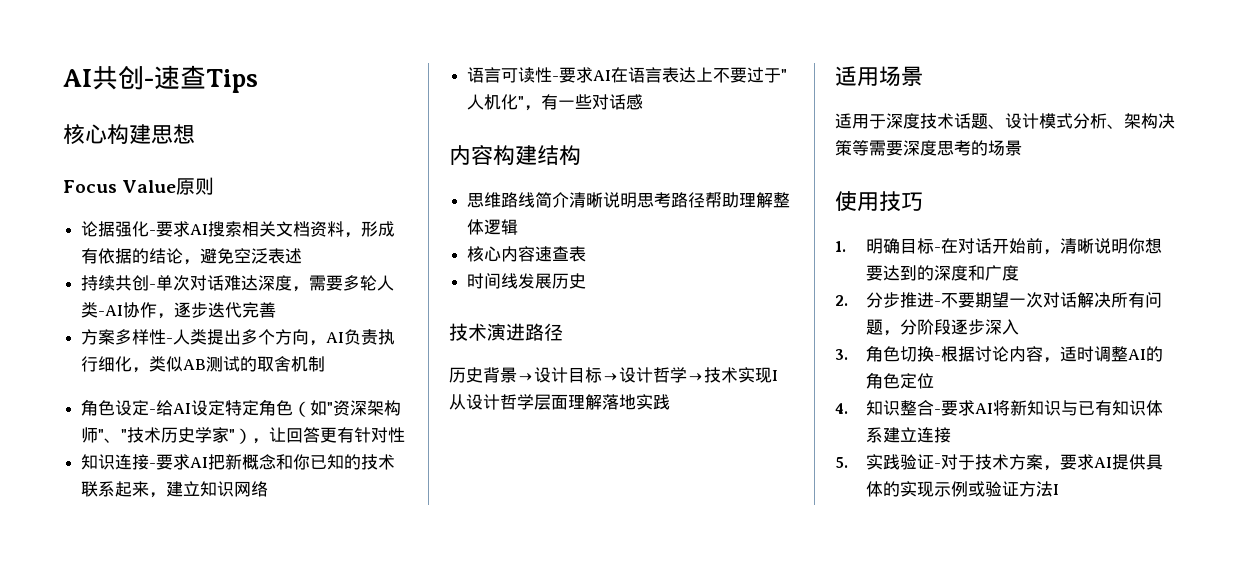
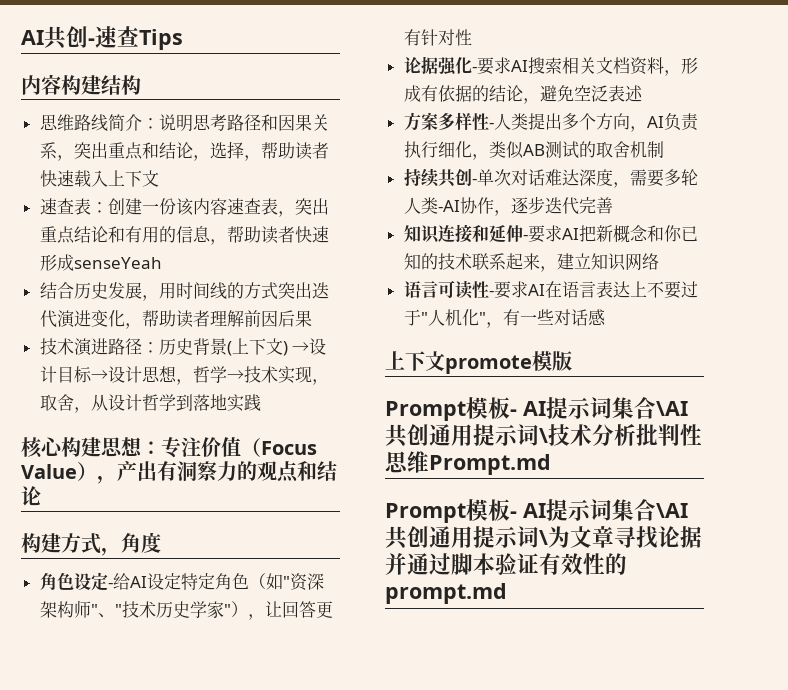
[63,124,195,144] [63,177,215,195] [81,221,396,238] [81,248,303,265] [81,275,395,292] [81,302,277,319] [81,329,396,346] [81,356,326,373] 核心构建思想 // Focus Value原则 // 论据强化-要求AI搜索相关文档资料，形成有依据的结论，避免空泛表述 // 持续共创-单次对话难达深度，需要多轮人类-AI协作，逐步迭代完善 // 方案多样性-人类提出多个方向，AI负责执行细化，类似AB测试的取舍机制 -> [21,74,141,95] [39,114,329,132] [39,141,329,161] [39,170,159,187] [39,198,329,217] [39,226,329,245] [39,254,162,271] [39,282,329,301] [39,310,312,329] [39,338,327,356] [39,366,329,385] [39,394,261,413] [21,436,317,458] [21,461,337,484] [21,486,41,506] [21,532,161,556] 内容构建结构 // 思维路线简介：说明思考路径和因果关系，突出重点和结论，选择，帮助读者快速载入上下文 // 速查表：创建一份该内容速查表，突出重点结论和有用的信息，帮助读者快速形成senseYeah // 结合历史发展，用时间线的方式突出迭代演进变化，帮助读者理解前因后果 // 技术演进路径：历史背景(上下文) →设计目标→设计思想，哲学→技术实现，取舍，从设计哲学到落地实践 // 核心构建思想：专注价值（Focus Value），产出有洞察力的观点和结论 // 构建方式，角度
(406, 435) none -> [403,56,698,76] [403,85,643,104] [403,112,699,132] [403,141,664,160] [403,168,698,188] [403,196,613,216] // 论据强化-要求AI搜索相关文档资料，形成有依据的结论，避免空泛表述 // 方案多样性-人类提出多个方向，AI负责执行细化，类似AB测试的取舍机制 // 持续共创-单次对话难达深度，需要多轮人类-AI协作，逐步迭代完善
(150, 462) none -> [471,225,523,243] 和延伸
[449,145,581,165] [467,192,791,208] [467,219,519,235] [467,246,587,262] [467,273,587,289] [449,323,563,341] [449,367,778,383] [449,394,670,410] [835,66,923,86] [835,113,1175,129] [835,140,1022,156] [835,191,923,212] [835,238,1163,255] [866,265,1020,281] [835,292,1163,308] [866,319,1020,336] [835,345,1164,363] [866,372,935,389] [835,400,1164,416] [866,427,952,443] [835,454,1164,471] [866,481,1060,497] 内容构建结构 // 思维路线简介清晰说明思考路径帮助理解整体逻辑 // 核心内容速查表 // 时间线发展历史 // 技术演进路径 // 历史背景→设计目标→设计哲学→技术实现I从设计哲学层面理解落地实践 // 适用场景 // 适用于深度技术话题、设计模式分析、架构决策等需要深度思考的场景 // 使用技巧 // 1.明确目标-在对话开始前，清晰说明你想要达到的深度和广度 // 2.分步推进-不要期望一次对话解决所有问题，分阶段逐步深入 // 3.角色切换-根据讨论内容，适时调整AI的角色定位 // 4.知识整合-要求AI将新知识与已有知识体系建立连接 // 5.实践验证-对于技术方案，要求AI提供具体的实现示例或验证方法I -> [385,351,572,374] [385,397,688,421] [385,424,702,448] [385,451,551,475] [385,499,688,523] [385,526,702,550] [385,553,627,575] [385,583,507,604] 上下文promote模版 // Prompt模板- AI提示词集合\AI共创通用提示词\技术分析批判性思维Prompt.md // Prompt模板- AI提示词集合\AI共创通用提示词\为文章寻找论据并通过脚本验证有效性的prompt.md

